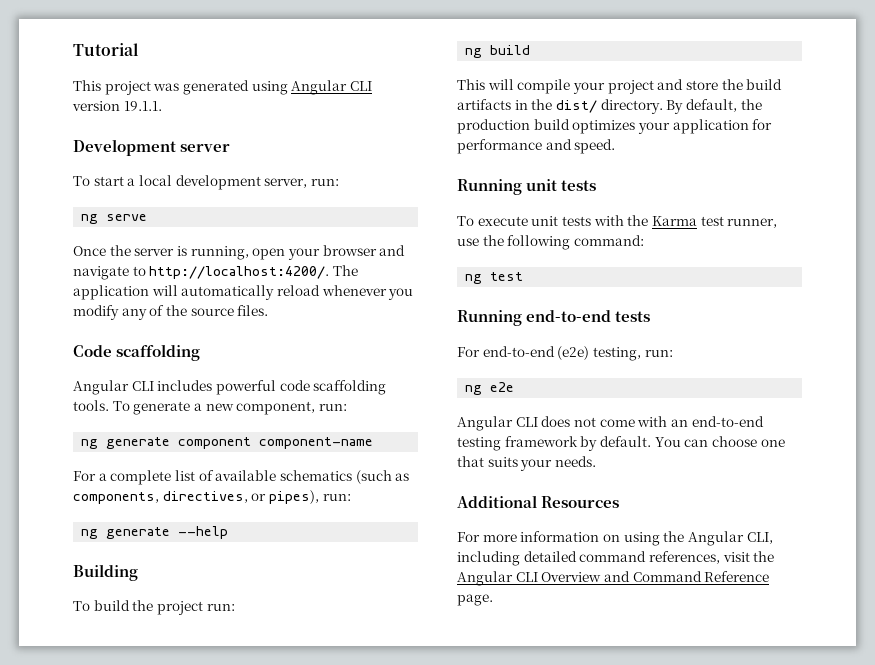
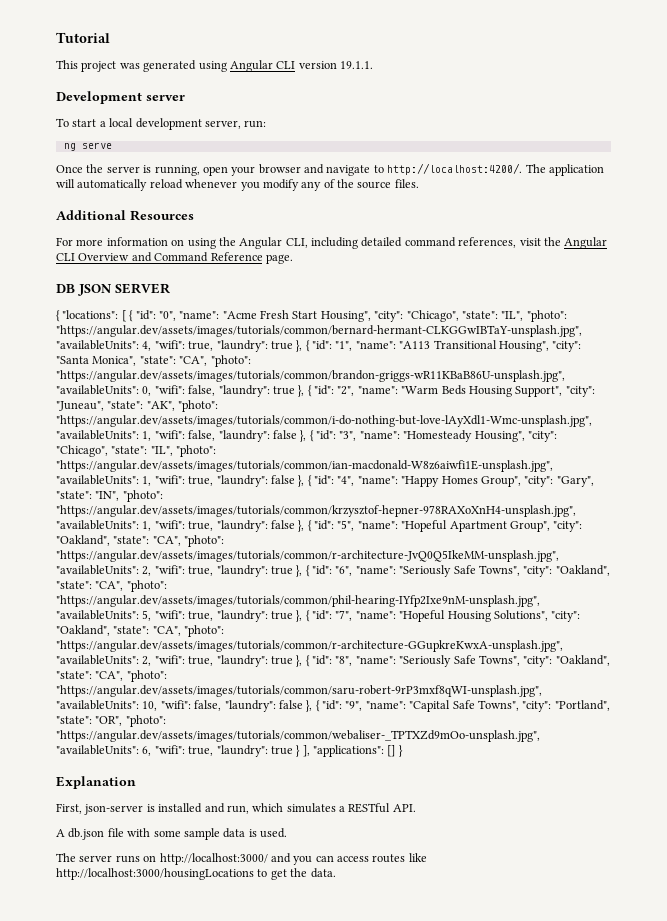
[73,344,201,361] [73,380,387,395] [73,400,347,415] [81,437,374,449] [73,470,410,485] [73,490,351,504] [81,526,229,539] [73,564,138,581] [73,600,235,615] [465,45,531,58] [457,79,783,94] [457,99,762,114] [457,119,773,134] [457,139,616,154] [457,179,597,195] [457,215,778,228] [457,235,644,250] [465,272,524,284] [457,310,651,326] [457,346,673,361] [465,382,515,395] [457,416,764,431] [457,436,785,451] [457,456,596,471] // Code scaffolding // Angular CLI includes powerful code scaffolding tools. To generate a new component, run: // ng generate component component-name // For a complete list of available schematics (such as components, directives, or pipes), run: // ng generate --help // Building // To build the project run: // ng build // This will compile your project and store the build artifacts in the dist/ directory. By default, the production build optimizes your application for performance and speed. // Running unit tests // To execute unit tests with the Karma test runner, use the following command: // ng test // Running end-to-end tests // For end-to-end (e2e) testing, run: // ng e2e // Angular CLI does not come with an end-to-end testing framework by default. You can choose one that suits your needs. -> (419, 183) none
(493, 600) none -> [56,283,170,296] [56,310,567,322] [56,325,582,337] [56,340,582,352] [56,355,251,367] [56,370,565,382] [56,385,595,397] [56,400,219,412] [56,415,592,427] [56,430,557,442] [56,445,217,457] [56,460,553,472] [56,475,594,487] [56,490,163,502] [56,505,576,517] [56,520,583,532] [56,535,225,547] [56,550,559,562] [56,565,610,577] [56,580,167,592] [56,595,540,607] [56,610,581,622] [56,625,225,637] [56,640,563,652] [56,655,610,667] [56,670,167,682] [56,685,542,697] [56,700,610,712] [56,715,166,727] [56,730,540,742] [56,745,403,757] [56,776,136,789] [56,803,416,815] [56,828,287,840] [56,853,427,865] [56,868,336,880] // DB JSON SERVER // { "locations": [ { "id": "0", "name": "Acme Fresh Start Housing", "city": "Chicago", "state": "IL", "photo": "https://angular.dev/assets/images/tutorials/common/bernard-hermant-CLKGGwIBTaY-unsplash.jpg", "availableUnits": 4, "wifi": true, "laundry": true }, { "id": "1", "name": "A113 Transitional Housing", "city": "Santa Monica", "state": "CA", "photo": "https://angular.dev/assets/images/tutorials/common/brandon-griggs-wR11KBaB86U-unsplash.jpg", "availableUnits": 0, "wifi": false, "laundry": true }, { "id": "2", "name": "Warm Beds Housing Support", "city": "Juneau", "state": "AK", "photo": "https://angular.dev/assets/images/tutorials/common/i-do-nothing-but-love-lAyXdl1-Wmc-unsplash.jpg", "availableUnits": 1, "wifi": false, "laundry": false }, { "id": "3", "name": "Homesteady Housing", "city": "Chicago", "state": "IL", "photo": "https://angular.dev/assets/images/tutorials/common/ian-macdonald-W8z6aiwfi1E-unsplash.jpg", "availableUnits": 1, "wifi": true, "laundry": false }, { "id": "4", "name": "Happy Homes Group", "city": "Gary", "state": "IN", "photo": "https://angular.dev/assets/images/tutorials/common/krzysztof-hepner-978RAXoXnH4-unsplash.jpg", "availableUnits": 1, "wifi": true, "laundry": false }, { "id": "5", "name": "Hopeful Apartment Group", "city": "Oakland", "state": "CA", "photo": "https://angular.dev/assets/images/tutorials/common/r-architecture-JvQ0Q5IkeMM-unsplash.jpg", "availableUnits": 2, "wifi": true, "laundry": true }, { "id": "6", "name": "Seriously Safe Towns", "city": "Oakland", "state": "CA", "photo": "https://angular.dev/assets/images/tutorials/common/phil-hearing-IYfp2Ixe9nM-unsplash.jpg", "availableUnits": 5, "wifi": true, "laundry": true }, { "id": "7", "name": "Hopeful Housing Solutions", "city": "Oakland", "state": "CA", "photo": "https://angular.dev/assets/images/tutorials/common/r-architecture-GGupkreKwxA-unsplash.jpg", "availableUnits": 2, "wifi": true, "laundry": true }, { "id": "8", "name": "Seriously Safe Towns", "city": "Oakland", "state": "CA", "photo": "https://angular.dev/assets/images/tutorials/common/saru-robert-9rP3mxf8qWI-unsplash.jpg", "availableUnits": 10, "wifi": false, "laundry": false }, { "id": "9", "name": "Capital Safe Towns", "city": "Portland", "state": "OR", "photo": "https://angular.dev/assets/images/tutorials/common/webaliser-_TPTXZd9mOo-unsplash.jpg", "availableUnits": 6, "wifi": true, "laundry": true } ], "applications": [] } // Explanation // First, json-server is installed and run, which simulates a RESTful API. // A db.json file with some sample data is used. // The server runs on http://localhost:3000/ and you can access routes like http://localhost:3000/housingLocations to get the data.

